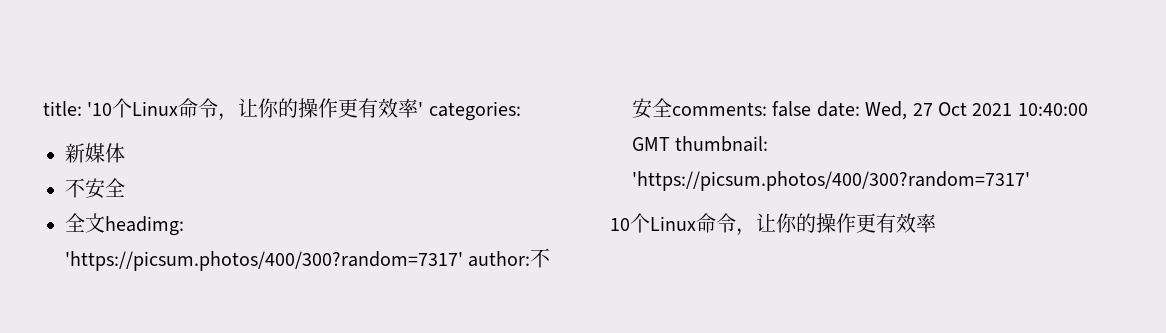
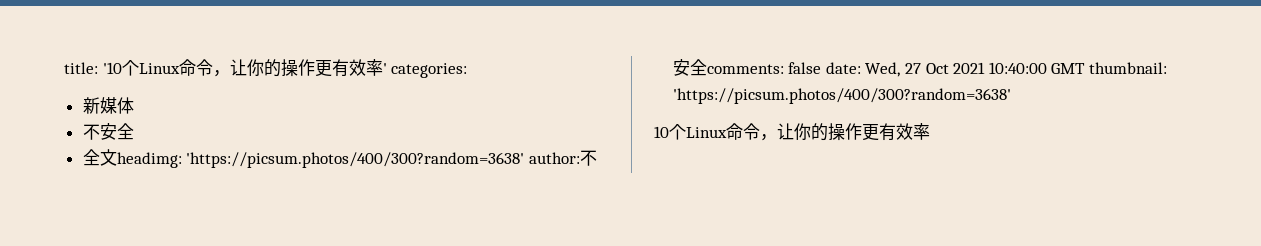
[65,251,463,271] 'https://picsum.photos/400/300?random=7317' -> [186,152,525,168] 'https://picsum.photos/400/300?random=3638'
[632,171,1030,191] 'https://picsum.photos/400/300?random=7317' -> [672,88,1011,104] 'https://picsum.photos/400/300?random=3638'

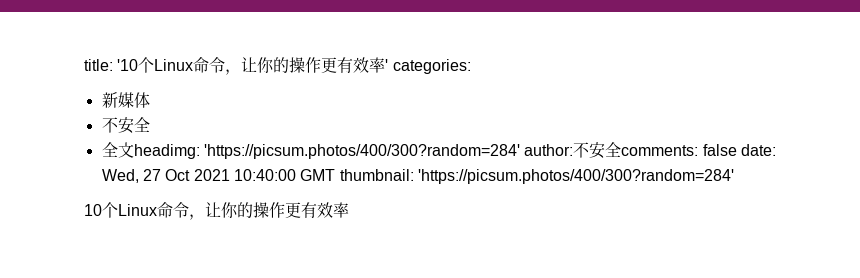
[186,152,525,168] 'https://picsum.photos/400/300?random=3638' -> [203,144,520,159] 'https://picsum.photos/400/300?random=284'
[672,88,1011,104] 'https://picsum.photos/400/300?random=3638' -> [417,169,734,184] 'https://picsum.photos/400/300?random=284'

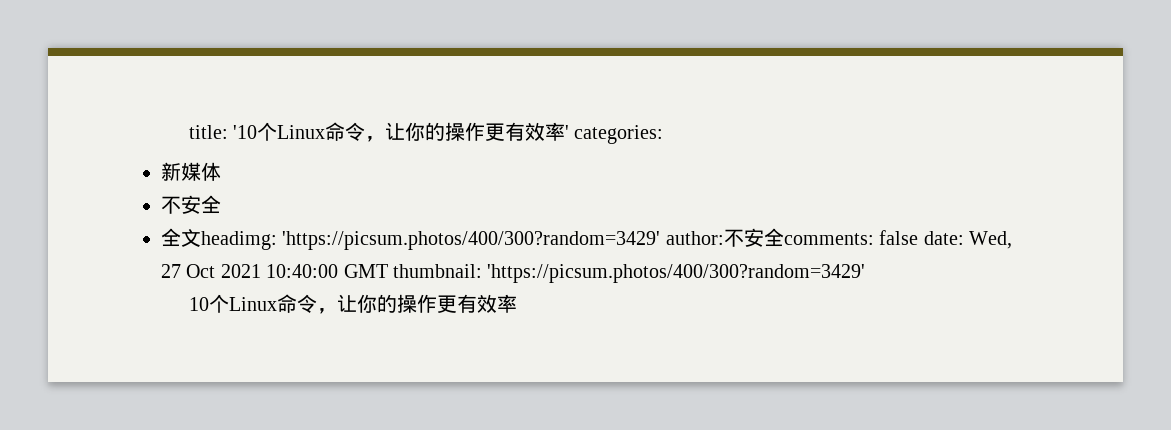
[203,144,520,159] 'https://picsum.photos/400/300?random=284' -> [282,231,661,250] 'https://picsum.photos/400/300?random=3429'
[417,169,734,184] 'https://picsum.photos/400/300?random=284' -> [487,264,866,283] 'https://picsum.photos/400/300?random=3429'

